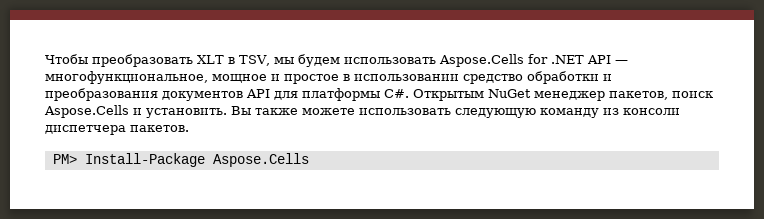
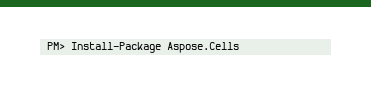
[45,54,628,67] [45,71,612,84] [45,88,713,101] [44,105,680,118] [45,125,189,135] Чтобы преобразовать XLT в TSV, мы будем использовать Aspose.Cells for .NET API — многофункциональное, мощное и простое в использовании средство обработки и преобразования документов API для платформы C#. Открытым NuGet менеджер пакетов, поиск Aspose.Cells и установить. Вы также можете использовать следующую команду из консоли диспетчера пакетов. // -> (46, 46) none

